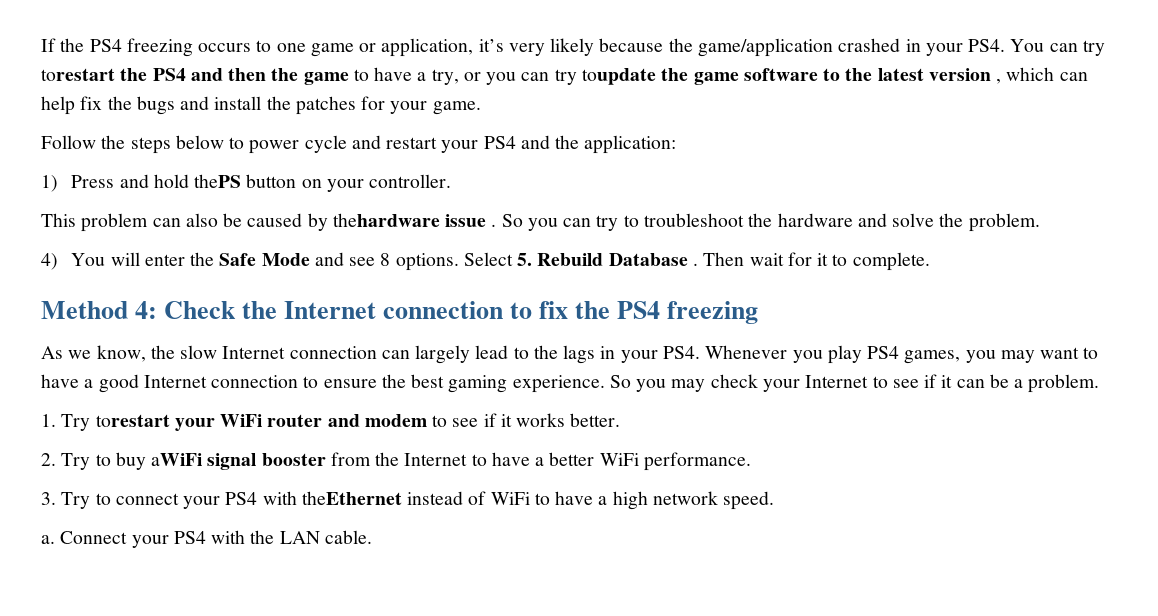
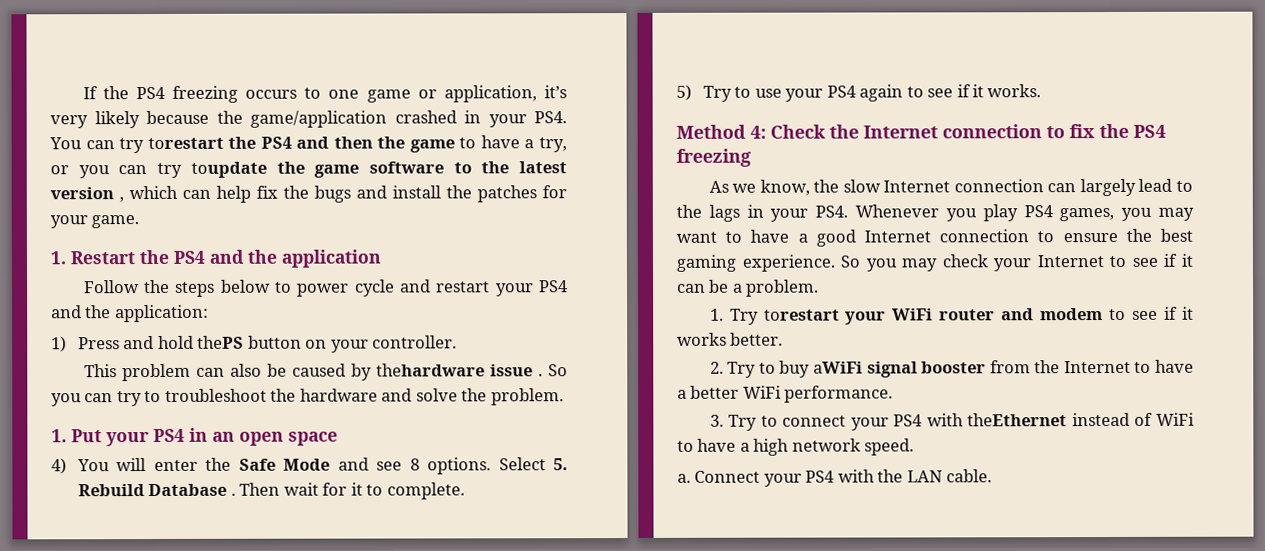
(481, 108) none -> [50,249,381,268] // 1. Restart the PS4 and the application
(1040, 222) none -> [51,427,338,447] // 1. Put your PS4 in an open space
(930, 261) none -> [676,84,1042,102] // 5) Try to use your PS4 again to see if it works.

